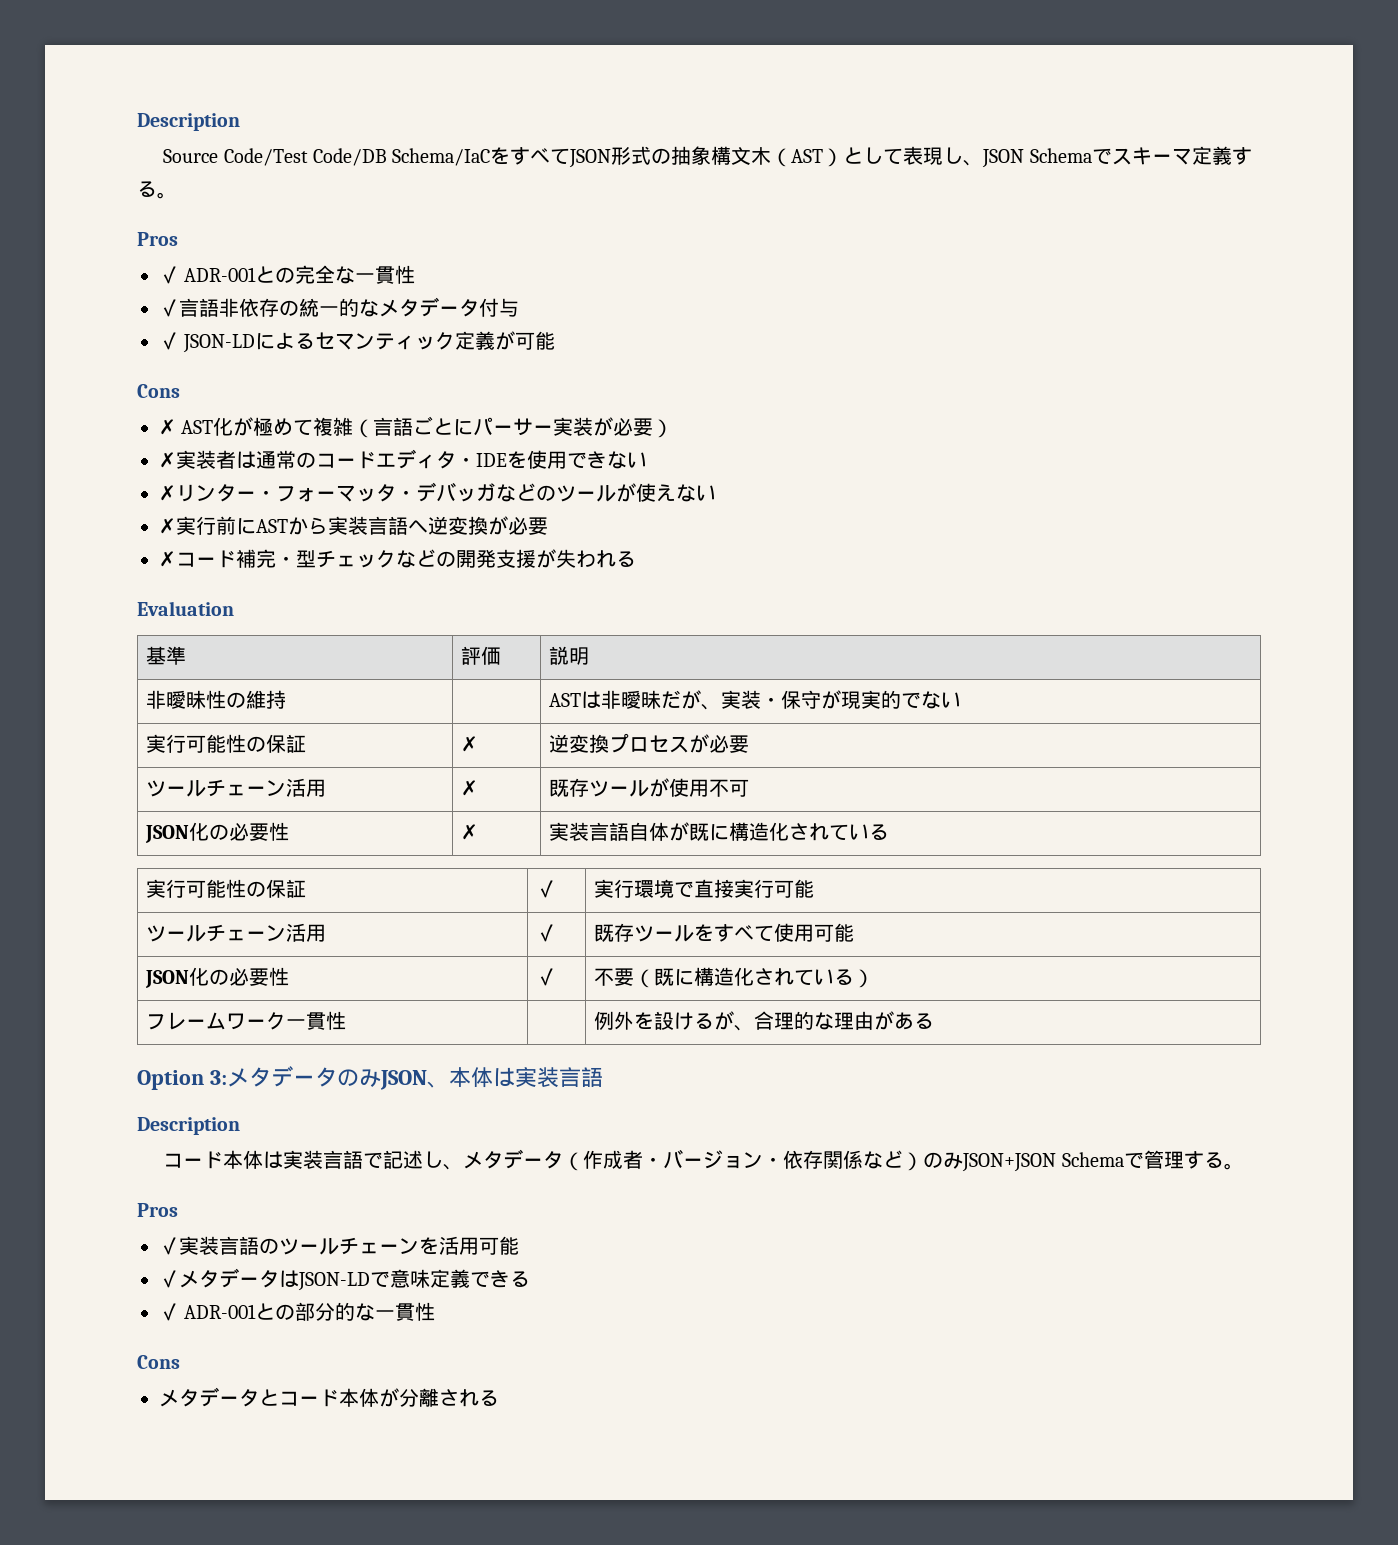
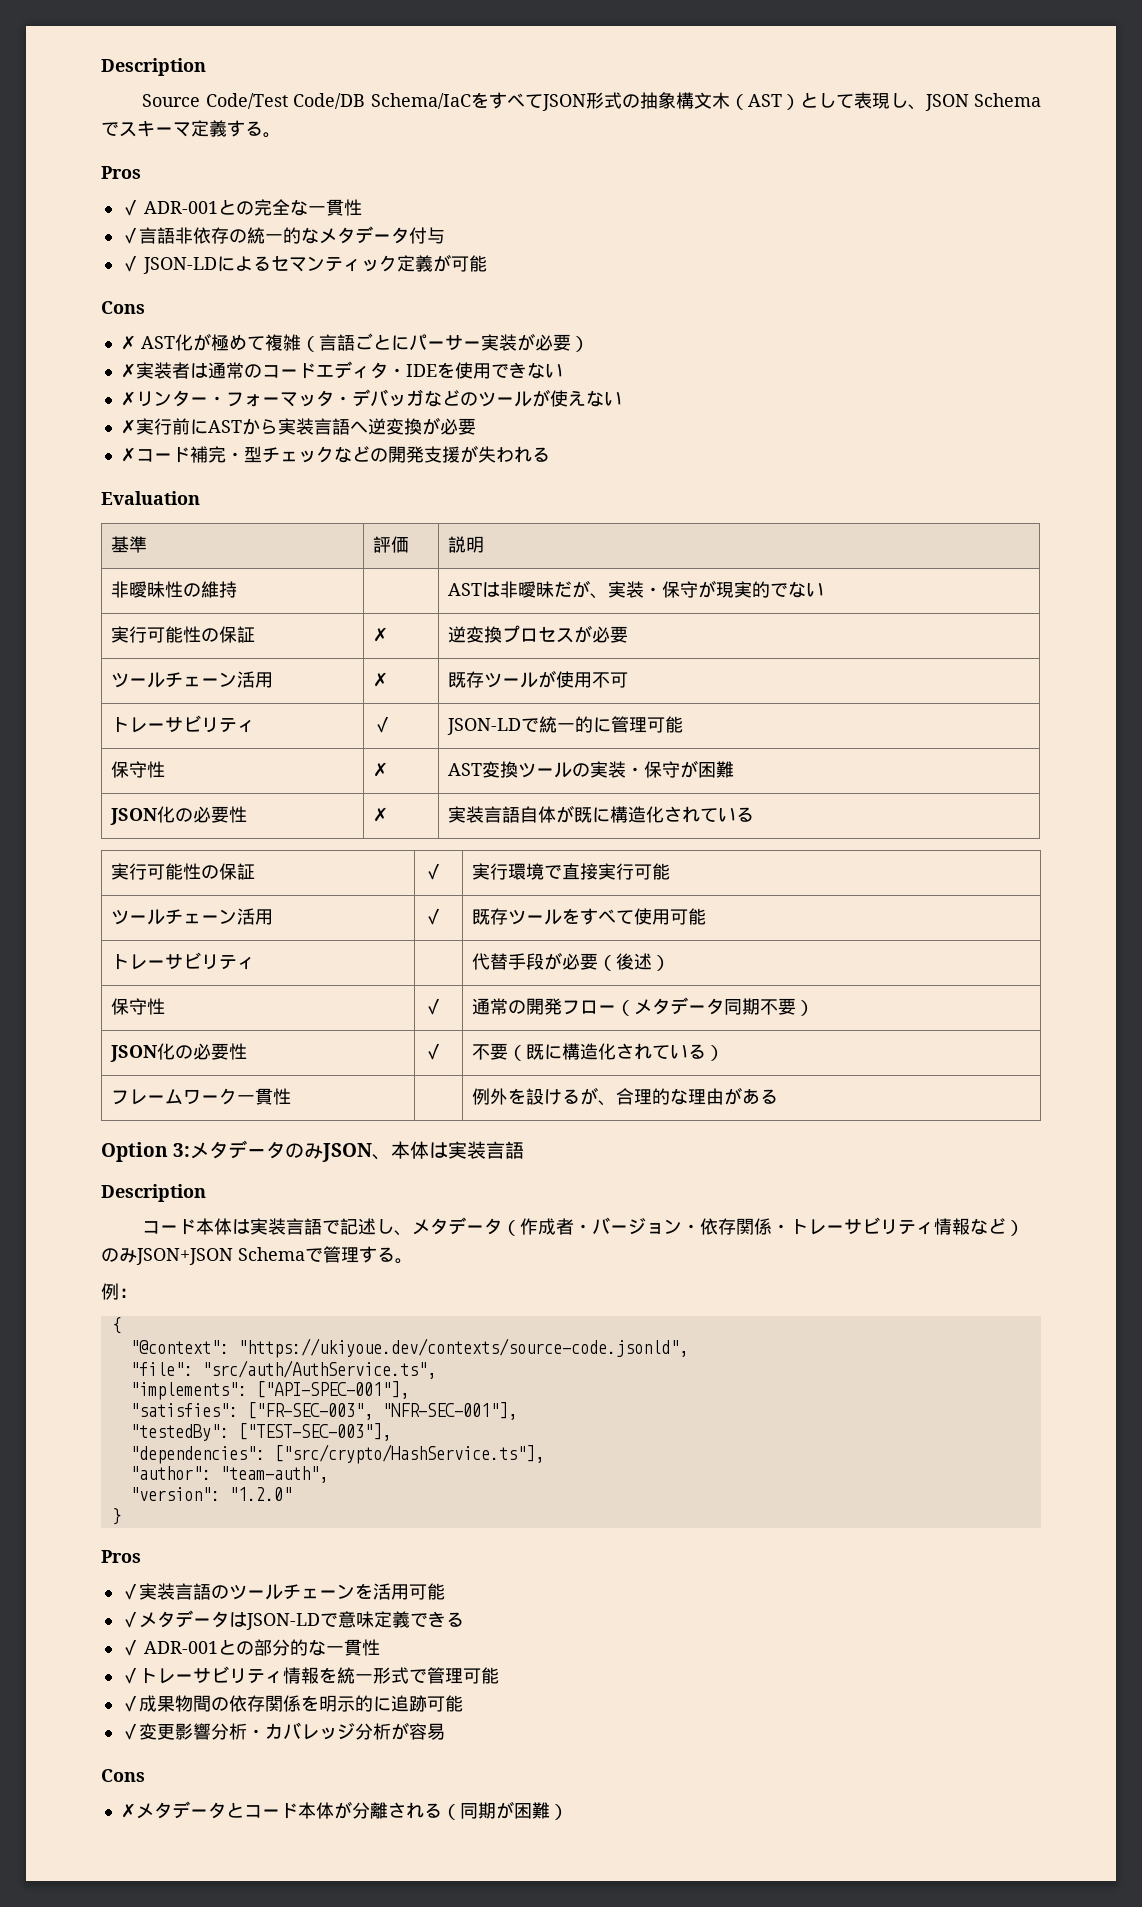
(750, 788) none -> [110,715,255,733] [372,716,391,733] [446,716,683,735] [110,761,165,778] [372,762,388,777] [447,760,734,778] // トレーサビリティ | ✓ | JSON-LDで統一的に管理可能 // 保守性 | ✗ | AST変換ツールの実装・保守が困難
(855, 932) none -> [110,952,255,970] [471,952,670,971] [110,998,165,1015] [423,998,442,1015] [471,997,814,1016] // トレーサビリティ | | 代替手段が必要（後述） // 保守性 | ✓ | 通常の開発フロー（メタデータ同期不要）
(864, 1159) none -> [772,1217,971,1235] ・トレーサビリティ情報
(1244, 1166) none -> [101,1283,137,1300] [111,1317,121,1334] [129,1338,688,1358] [129,1360,436,1379] [129,1381,409,1400] [129,1402,517,1420] [129,1423,391,1441] [129,1444,544,1464] [129,1466,328,1483] [129,1487,292,1501] [111,1508,121,1525] // 例： // { // "@context": "https://ukiyoue.dev/contexts/source-code.jsonld", // "file": "src/auth/AuthService.ts", // "implements": ["API-SPEC-001"], // "satisfies": ["FR-SEC-003", "NFR-SEC-001"], // "testedBy": ["TEST-SEC-003"], // "dependencies": ["src/crypto/HashService.ts"], // "author": "team-auth", // "version": "1.2.0" // }
[137,1355,180,1369] // Cons // -> [120,1666,499,1684] [120,1695,463,1712] [120,1722,445,1740] [101,1769,145,1782] [120,1803,136,1818] // ✓トレーサビリティ情報を統一形式で管理可能 // ✓成果物間の依存関係を明示的に追跡可能 // ✓変更影響分析・カバレッジ分析が容易 // Cons // ✗
(499, 1398) none -> [441,1801,568,1820] （同期が困難）

